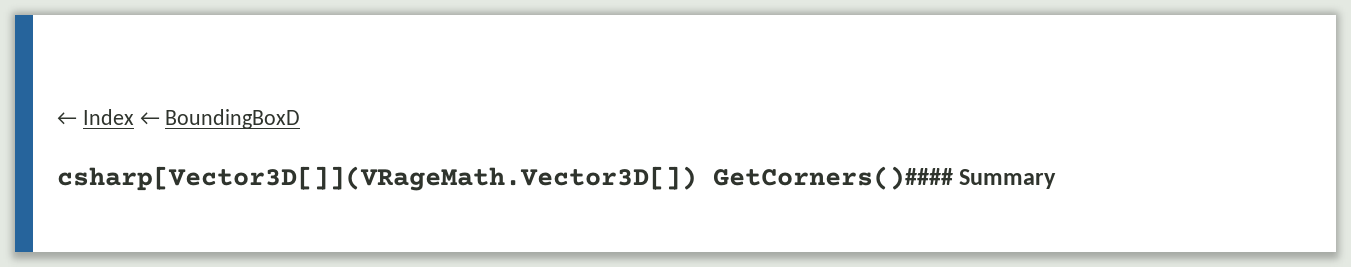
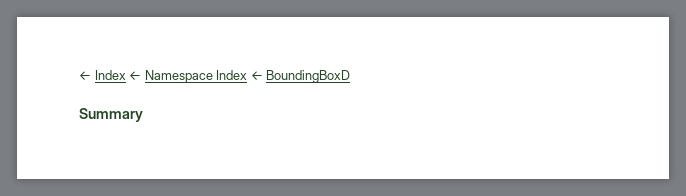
(160, 118) none -> [144,70,263,83] Namespace Index ←
[57,166,953,191] csharp[Vector3D[]](VRageMath.Vector3D[]) GetCorners()#### -> (351, 76) none

